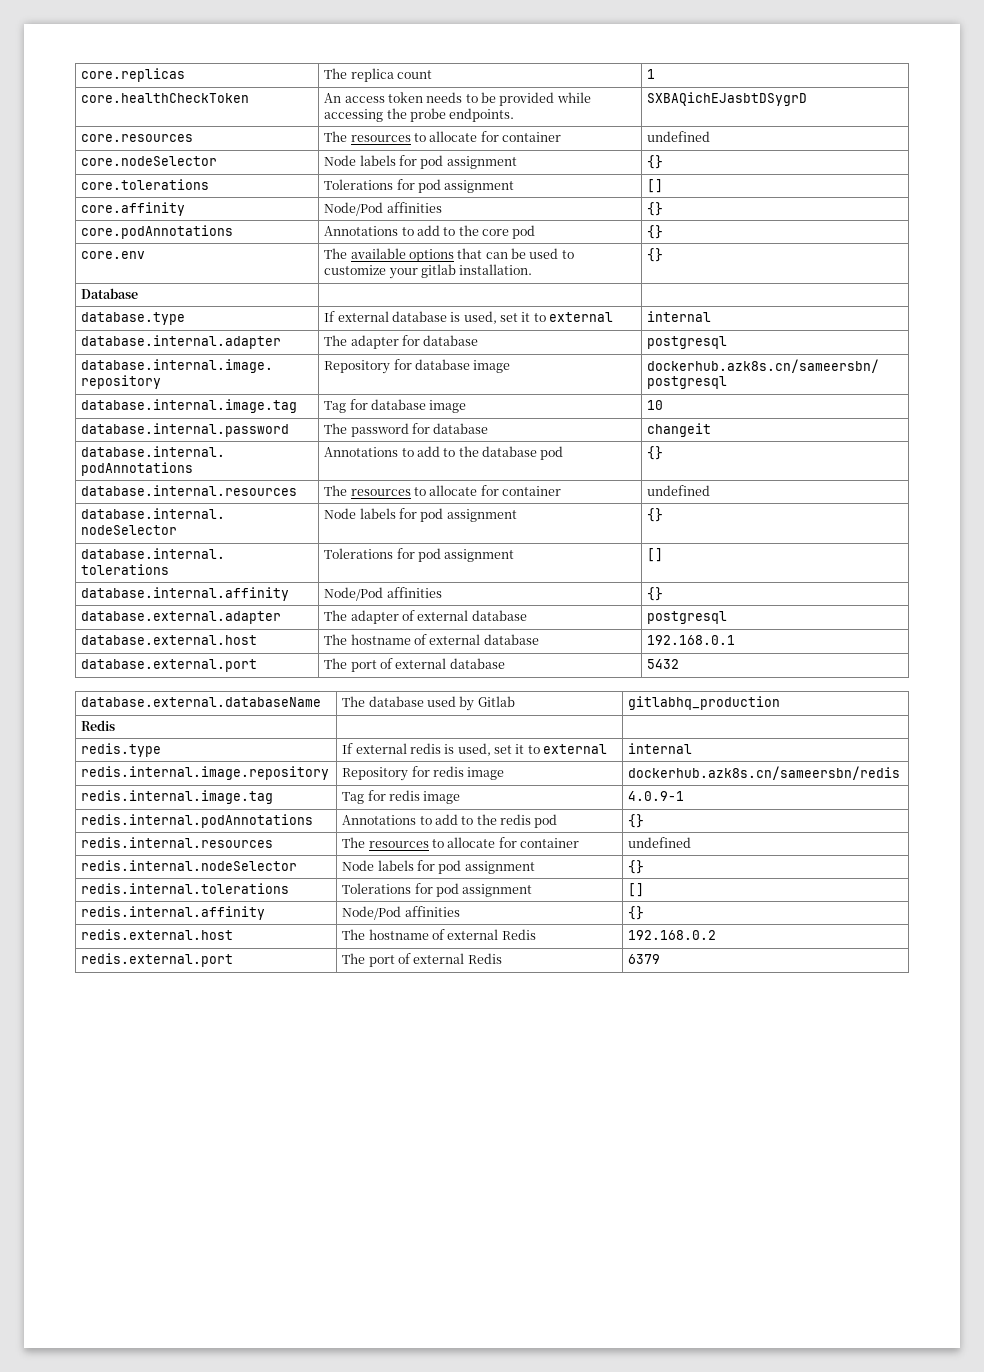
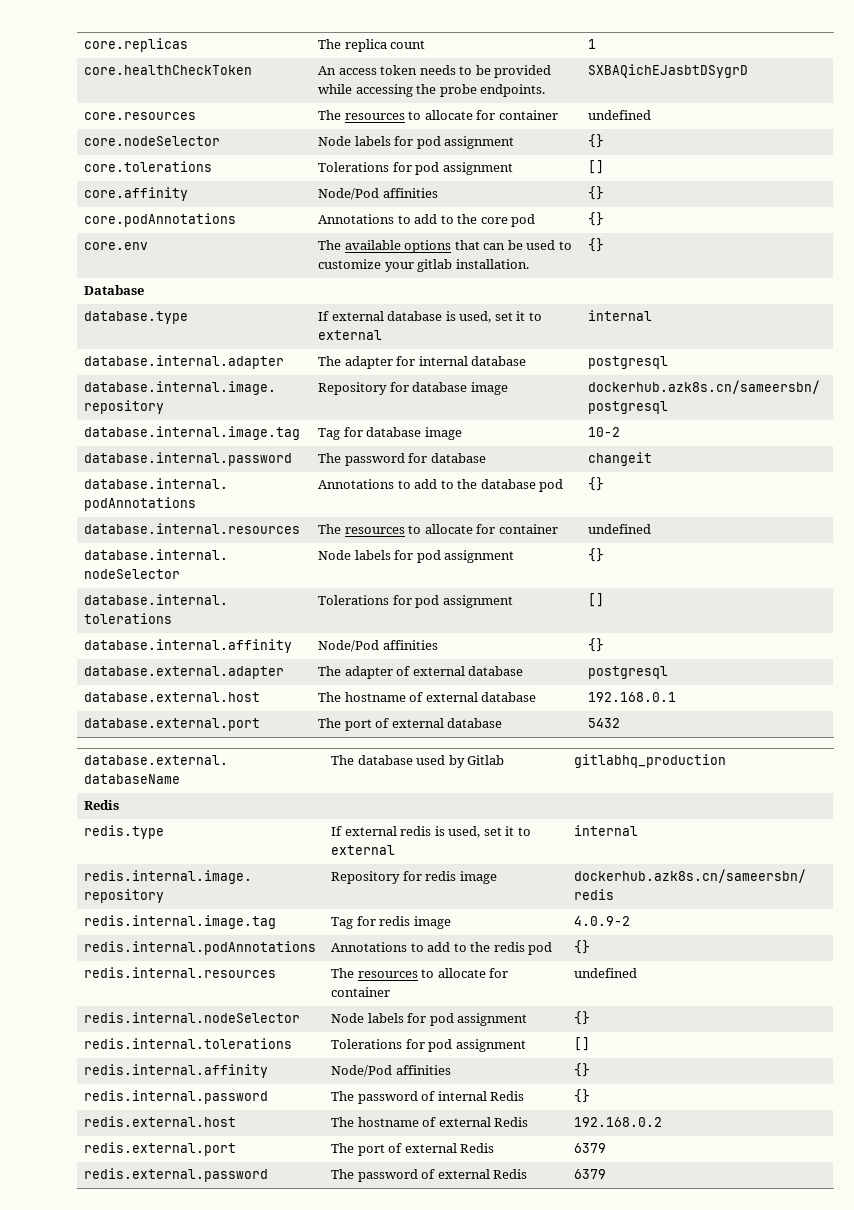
(420, 340) none -> [418,356,468,366] internal
[647,400,664,410] 10 -> [588,427,621,437] 10-2
[628,791,685,801] 4.0.9-1 -> [574,916,631,926] 4.0.9-2
(645, 913) none -> [84,1090,269,1104] [331,1091,525,1104] [574,1089,591,1103] // redis.internal.password | The password of internal Redis | {}
(661, 959) none -> [84,1168,269,1182] [331,1169,528,1182] [574,1169,607,1179] // redis.external.password | The password of external Redis | 6379

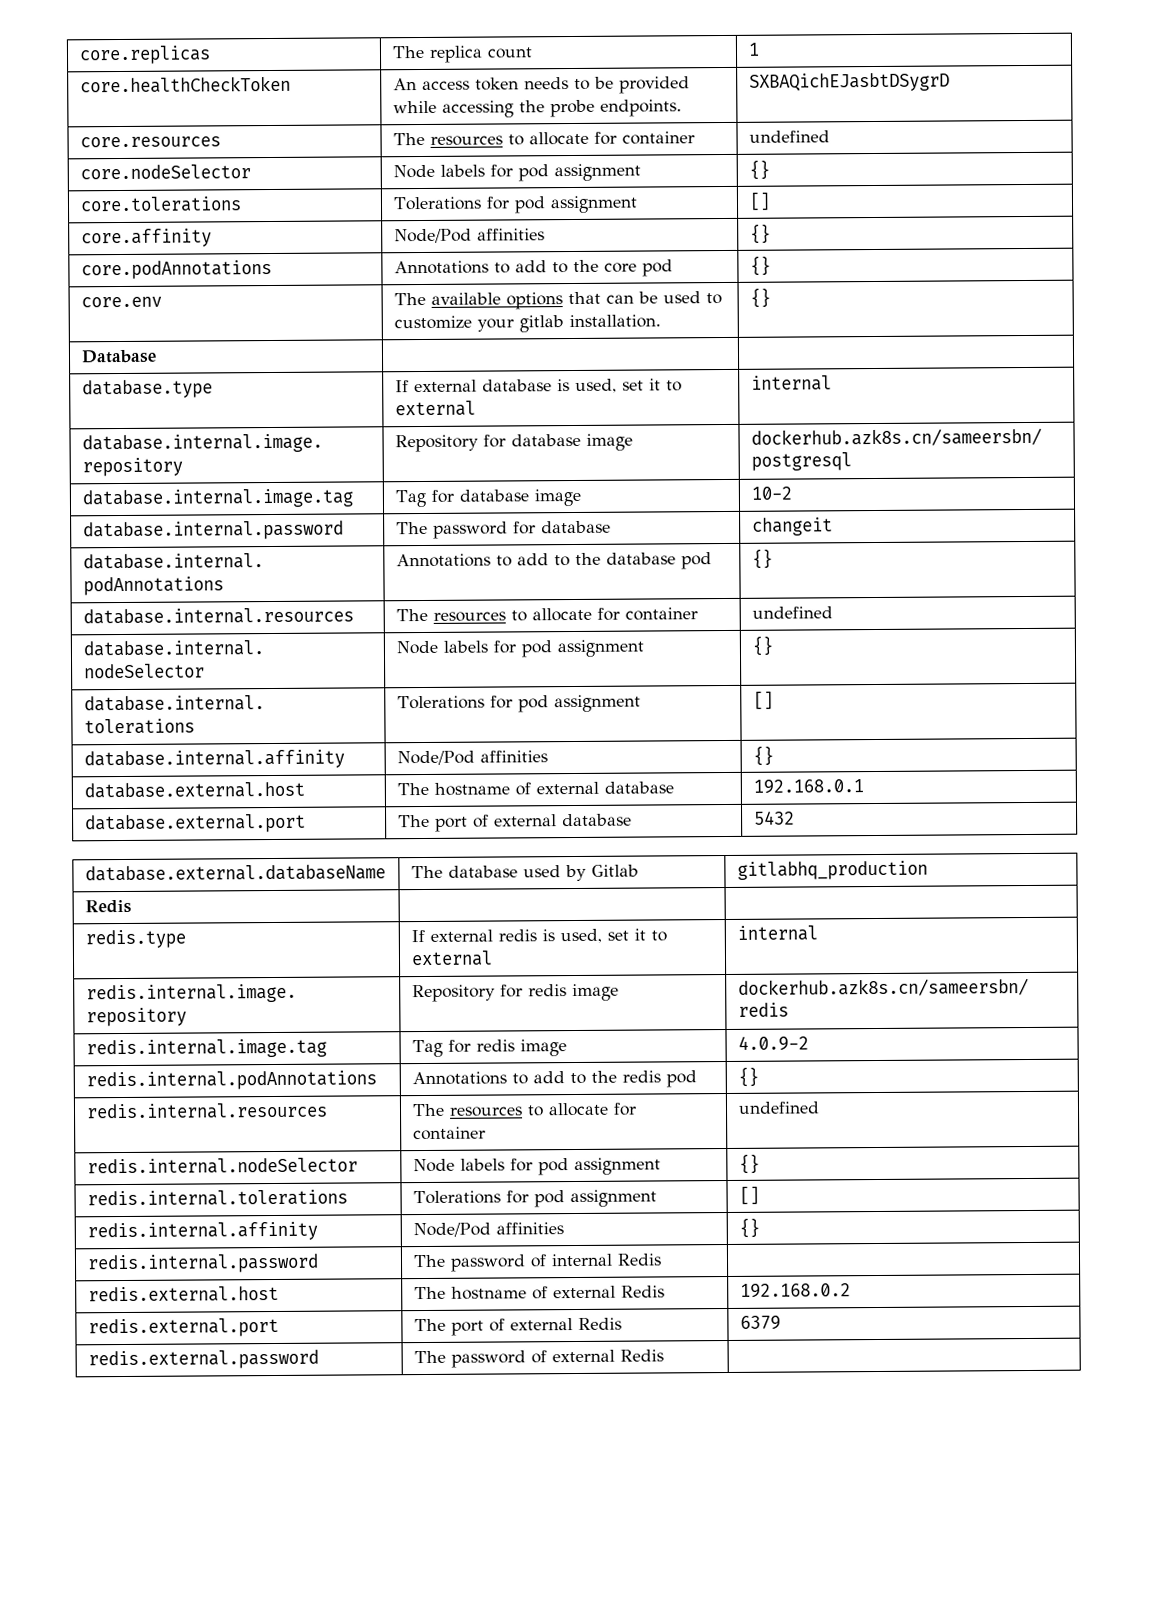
[84,355,285,369] [318,356,527,369] [588,356,669,369] // database.internal.adapter | The adapter for internal database | postgresql -> (833, 383) none
[84,666,285,679] [318,666,524,679] [588,666,669,679] // database.external.adapter | The adapter of external database | postgresql -> (775, 755) none
[574,1089,591,1103] {} -> (663, 1259) none
[574,1169,607,1179] 6379 -> (665, 1355) none

